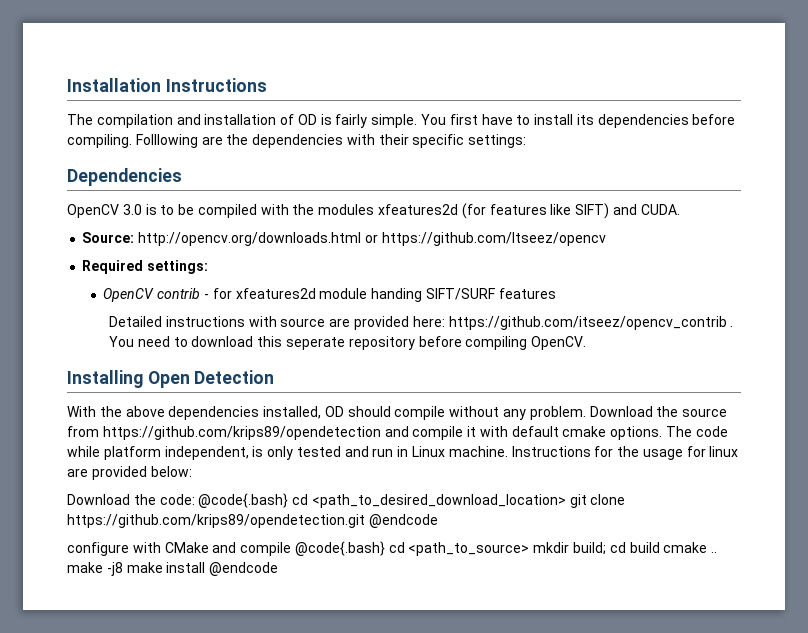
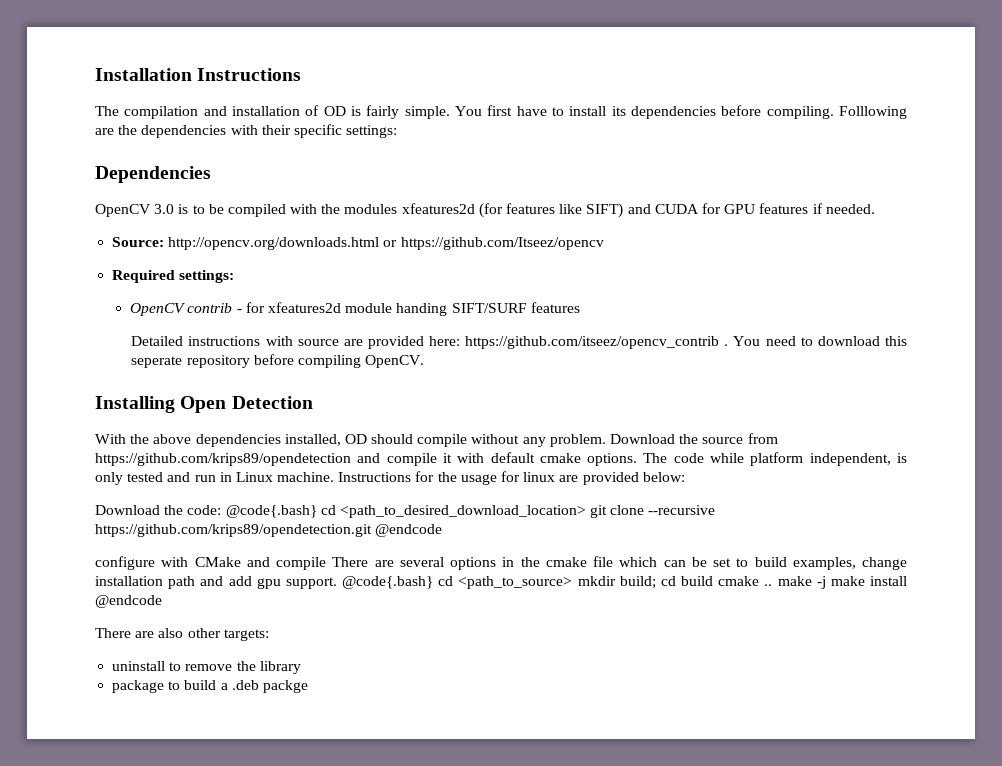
[640,204,680,215] CUDA. -> [654,203,875,214] CUDA for GPU features if needed.
(626, 499) none -> [648,505,716,515] --recursive
(292, 549) none -> [332,556,907,570] [95,576,337,589] There are several options in the cmake file which can be set to build examples, change installation path and add gpu support.
[106,562,123,576] -j8 -> [816,576,826,589] -j
(279, 569) none -> [95,628,269,641] [112,661,301,674] [112,680,308,693] // There are also other targets: // uninstall to remove the library // package to build a .deb packge

